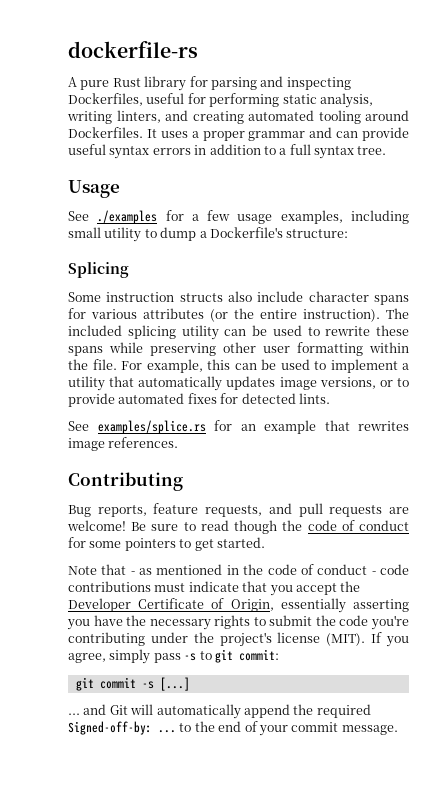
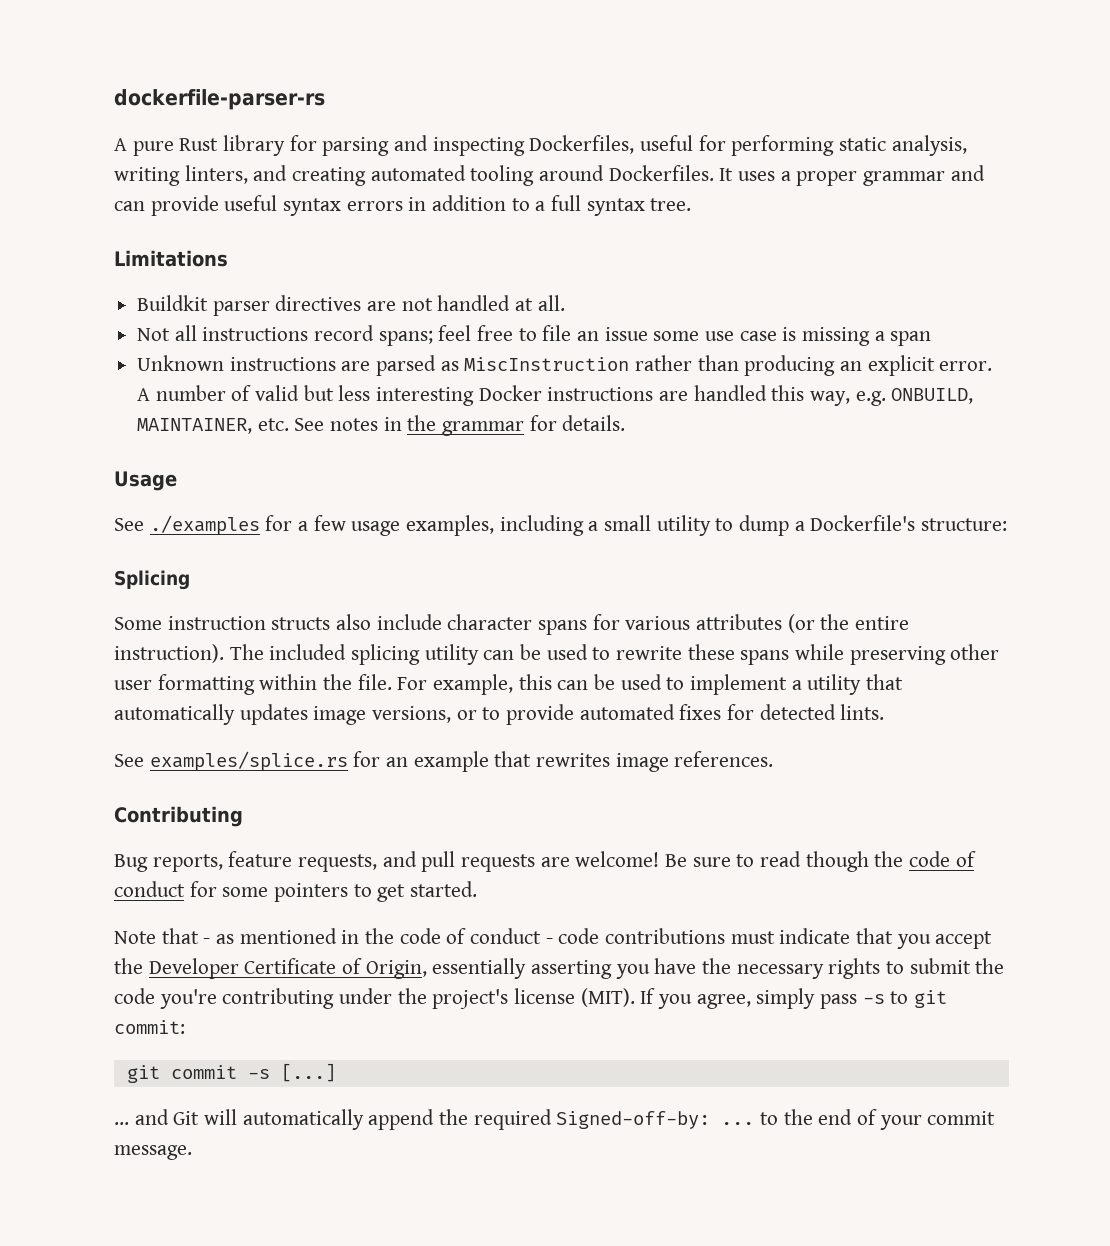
[68,41,198,58] dockerfile-rs -> [114,89,325,110] dockerfile-parser-rs
(387, 150) none -> [114,250,228,267] [137,295,565,316] [137,325,932,346] [137,355,993,376] [137,385,974,406] [137,415,626,436] // Limitations // Buildkit parser directives are not handled at all. // Not all instructions record spans; feel free to file an issue some use case is missing a span // Unknown instructions are parsed as MiscInstruction rather than producing an explicit error. A number of valid but less interesting Docker instructions are handled this way, e.g. ONBUILD, MAINTAINER, etc. See notes in the grammar for details.
(409, 217) none -> [588,521,599,531] a

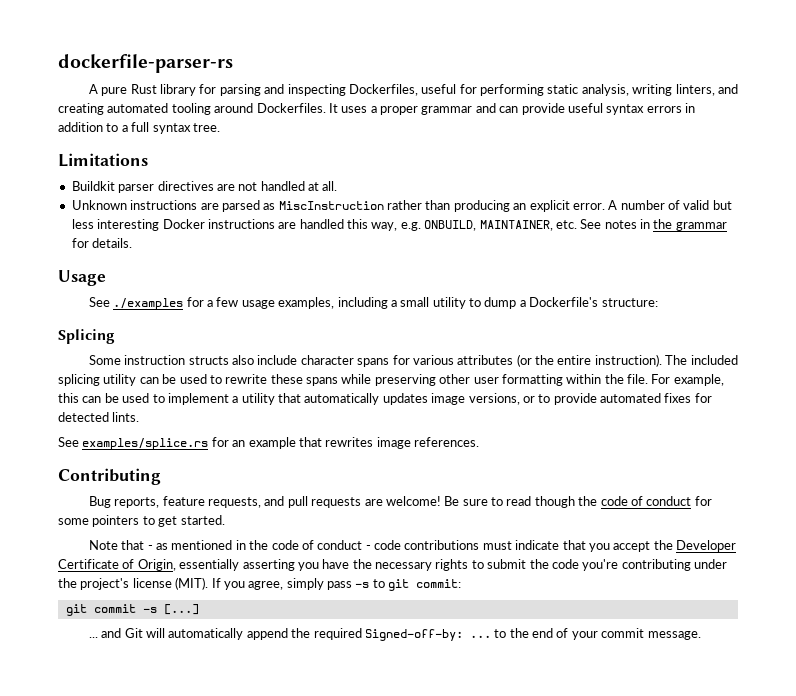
[137,325,932,346] // Not all instructions record spans; feel free to file an issue some use case is missing a span -> (338, 186) none

